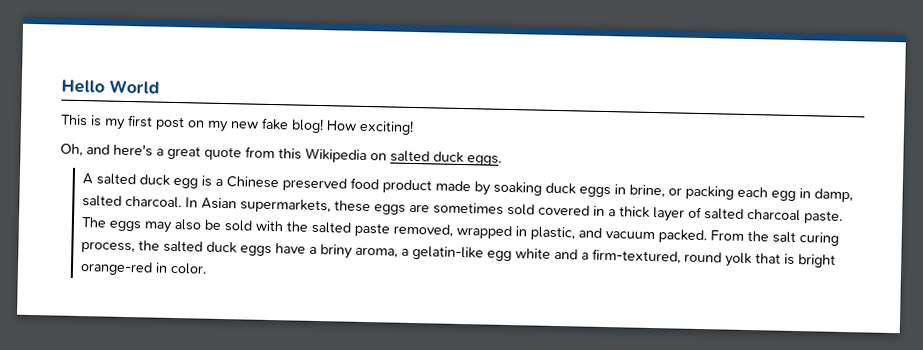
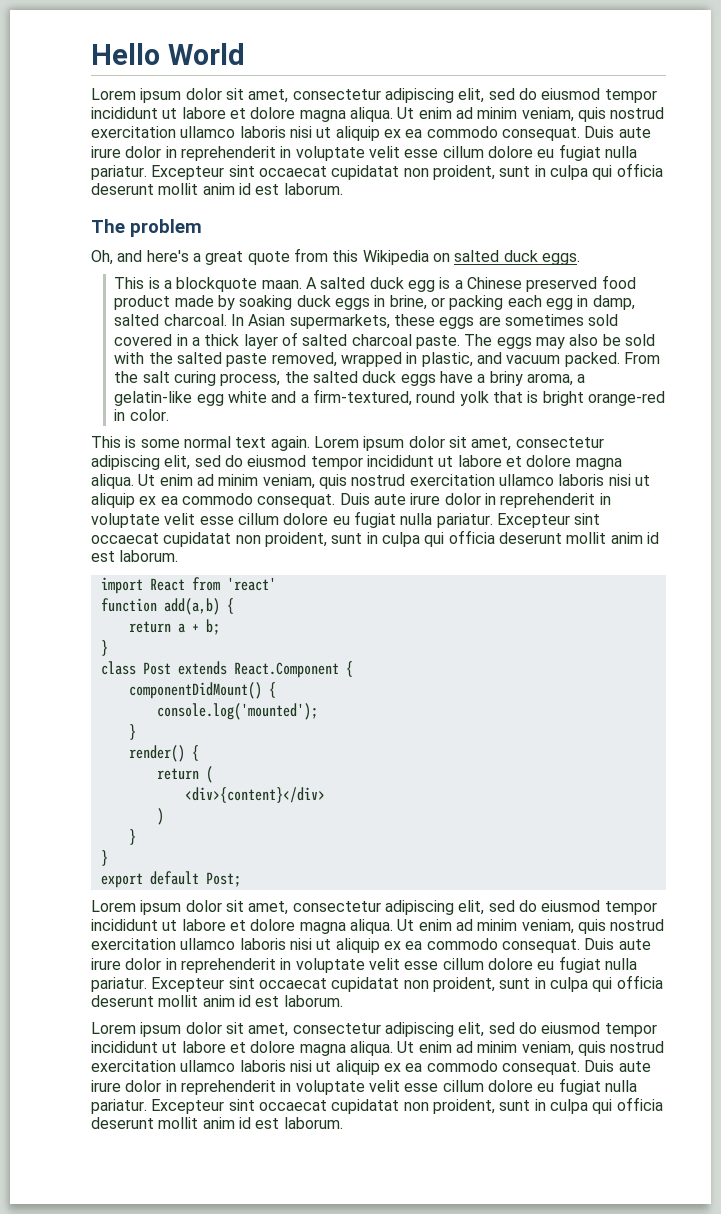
[60,114,414,135] This is my first post on my new fake blog! How exciting! -> [91,88,657,103] [91,107,665,122] [91,126,651,141] [91,144,637,161] [91,163,663,180] [91,183,343,195] [91,219,202,237] Lorem ipsum dolor sit amet, consectetur adipiscing elit, sed do eiusmod tempor incididunt ut labore et dolore magna aliqua. Ut enim ad minim veniam, quis nostrud exercitation ullamco laboris nisi ut aliquip ex ea commodo consequat. Duis aute irure dolor in reprehenderit in voluptate velit esse cillum dolore eu fugiat nulla pariatur. Excepteur sint occaecat cupidatat non proident, sunt in culpa qui officia deserunt mollit anim id est laborum. // The problem
(502, 160) none -> [114,277,302,292] This is a blockquote maan.
(208, 268) none -> [91,436,604,451] [91,455,622,470] [91,474,650,489] [91,493,611,508] [91,511,601,528] [91,530,659,547] [91,550,179,562] [100,577,276,594] [100,598,234,615] [128,619,220,635] [100,640,108,656] [100,661,353,678] [128,682,276,699] [156,703,318,720] [128,724,136,740] [128,745,199,762] [156,766,213,783] [184,787,325,803] [156,808,164,825] [128,829,136,845] [100,850,108,866] [100,871,241,888] [91,900,657,915] [91,919,665,934] [91,938,651,953] [91,956,637,973] [91,975,663,992] [91,995,343,1007] [91,1022,657,1037] [91,1041,665,1056] [91,1060,651,1075] [91,1078,637,1095] [91,1097,663,1114] [91,1117,343,1129] // This is some normal text again. Lorem ipsum dolor sit amet, consectetur adipiscing elit, sed do eiusmod tempor incididunt ut labore et dolore magna aliqua. Ut enim ad minim veniam, quis nostrud exercitation ullamco laboris nisi ut aliquip ex ea commodo consequat. Duis aute irure dolor in reprehenderit in voluptate velit esse cillum dolore eu fugiat nulla pariatur. Excepteur sint occaecat cupidatat non proident, sunt in culpa qui officia deserunt mollit anim id est laborum. // import React from 'react' // function add(a,b) { // return a + b; // } // class Post extends React.Component { // componentDidMount() { // console.log('mounted'); // } // render() { // return ( // <div>{content}</div> // ) // } // } // export default Post; // Lorem ipsum dolor sit amet, consectetur adipiscing elit, sed do eiusmod tempor incididunt ut labore et dolore magna aliqua. Ut enim ad minim veniam, quis nostrud exercitation ullamco laboris nisi ut aliquip ex ea commodo consequat. Duis aute irure dolor in reprehenderit in voluptate velit esse cillum dolore eu fugiat nulla pariatur. Excepteur sint occaecat cupidatat non proident, sunt in culpa qui officia deserunt mollit anim id est laborum. // Lorem ipsum dolor sit amet, consectetur adipiscing elit, sed do eiusmod tempor incididunt ut labore et dolore magna aliqua. Ut enim ad minim veniam, quis nostrud exercitation ullamco laboris nisi ut aliquip ex ea commodo consequat. Duis aute irure dolor in reprehenderit in voluptate velit esse cillum dolore eu fugiat nulla pariatur. Excepteur sint occaecat cupidatat non proident, sunt in culpa qui officia deserunt mollit anim id est laborum.

